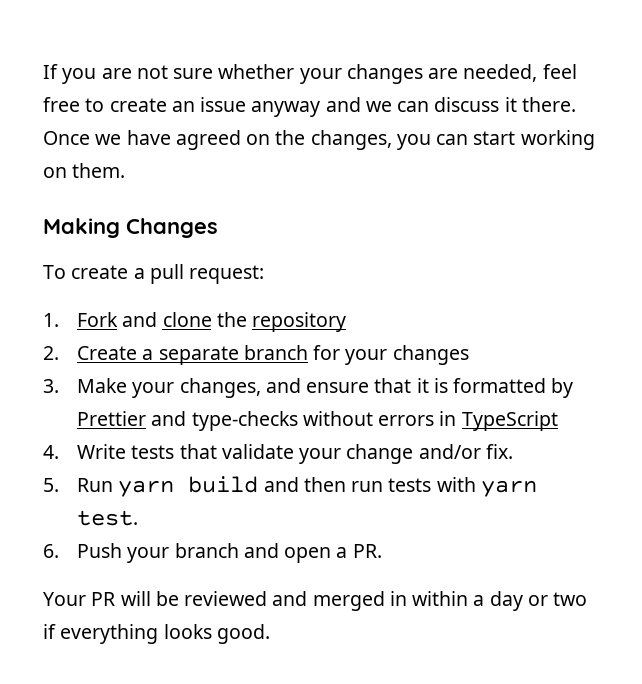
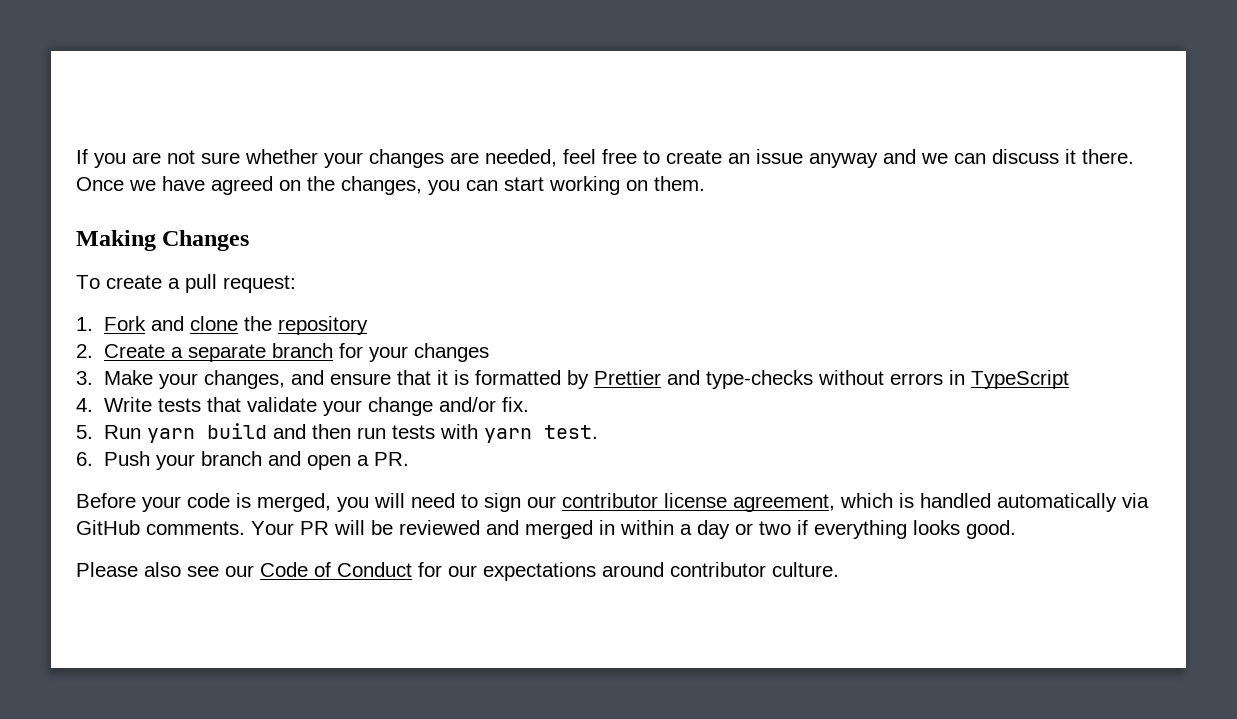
(382, 551) none -> [76,493,1149,512] [76,520,245,535] Before your code is merged, you will need to sign our contributor license agreement, which is handled automatically via GitHub comments.
(270, 634) none -> [76,562,839,581] // Please also see our Code of Conduct for our expectations around contributor culture.

